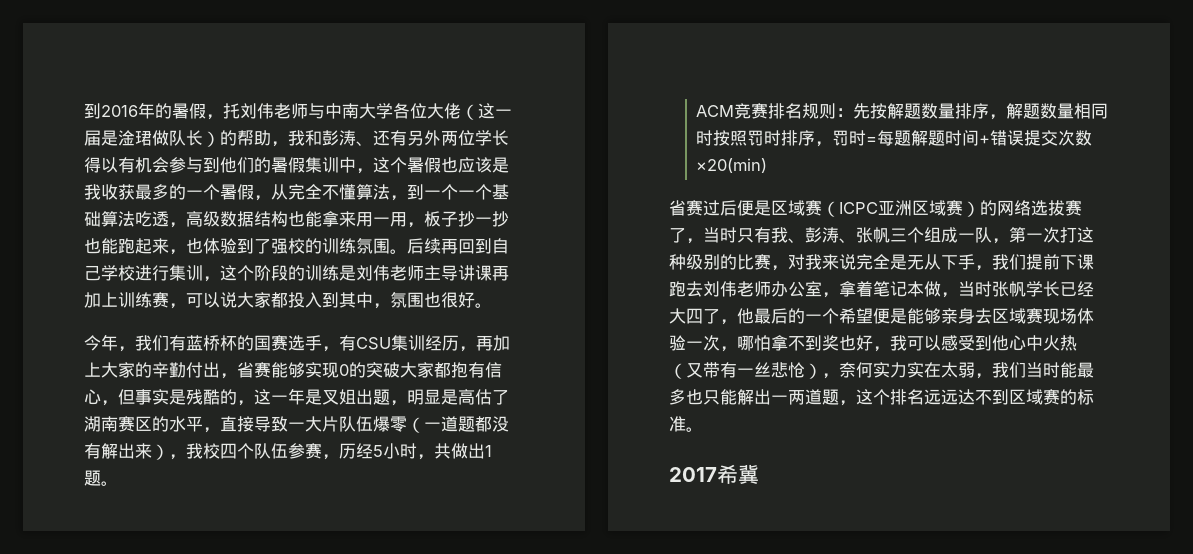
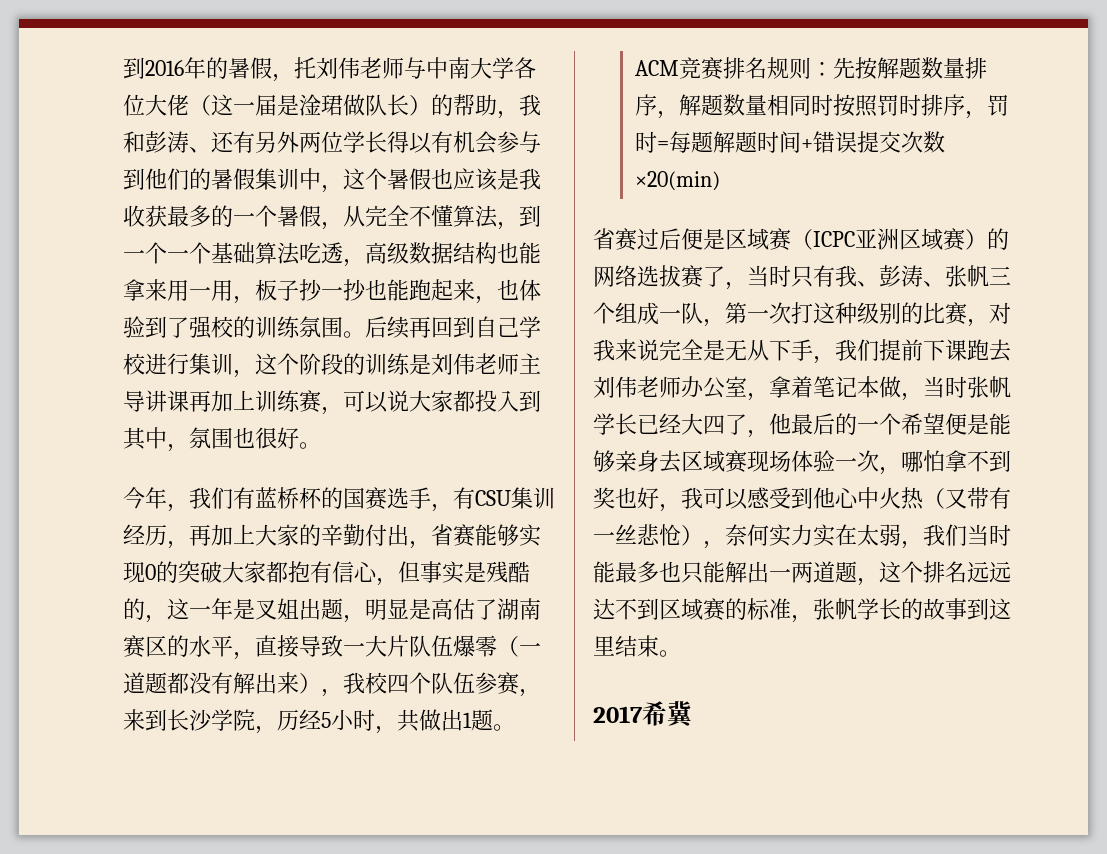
(339, 457) none -> [123,709,277,734] 来到长沙学院，
(686, 424) none -> [791,598,1011,623] [593,635,659,657] ，张帆学长的故事到这里结束

